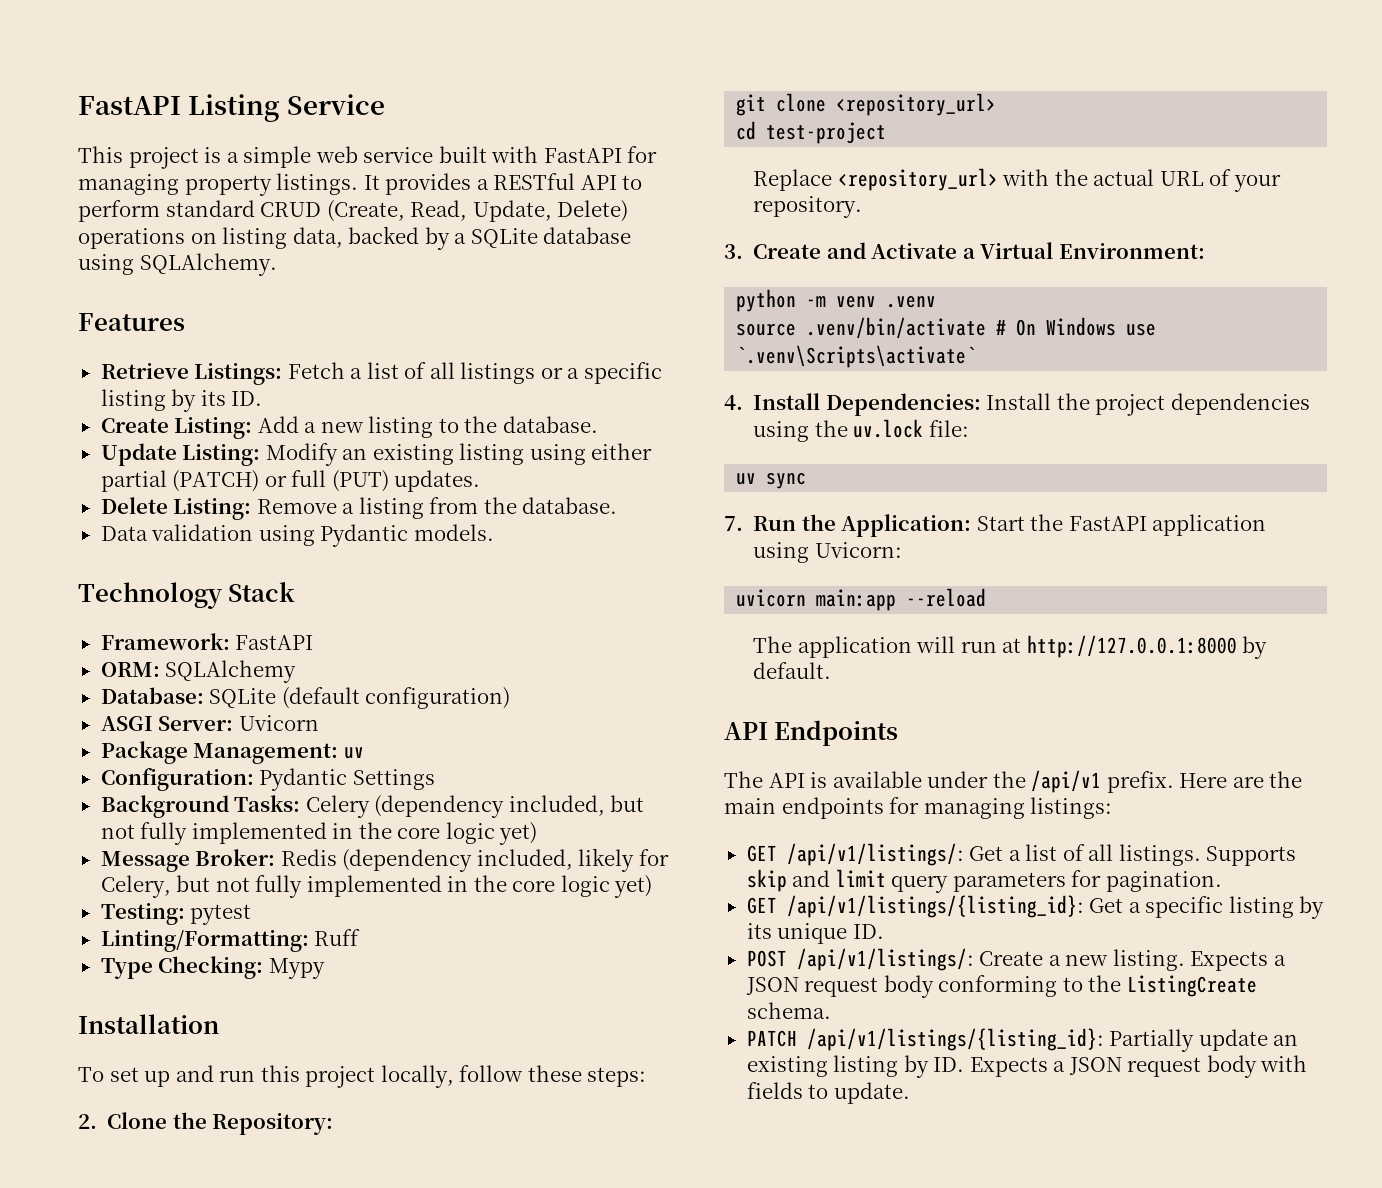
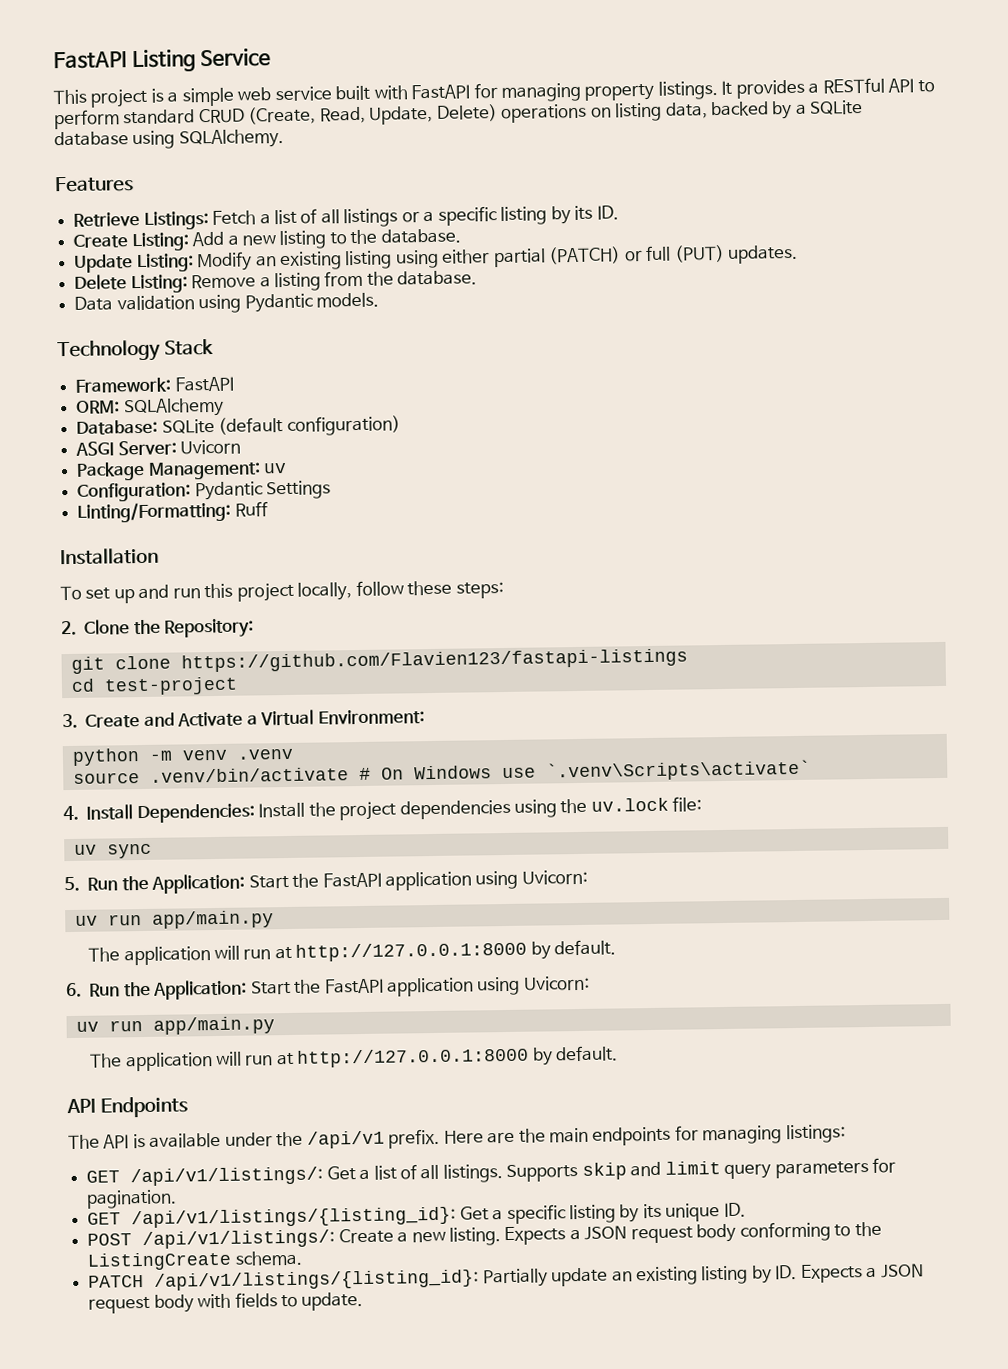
[100,795,645,818] [100,822,538,845] [100,848,669,872] [100,875,653,898] [100,903,252,925] // Background Tasks: Celery (dependency included, but not fully implemented in the core logic yet) // Message Broker: Redis (dependency included, likely for Celery, but not fully implemented in the core logic yet) // Testing: pytest -> (332, 490) none
[100,956,325,979] // Type Checking: Mypy -> (268, 509) none
[836,93,997,116] <repository_url> -> [180,648,688,673] https://github.com/Flavien123/fastapi-listings
[752,168,1281,192] [752,196,862,218] // Replace <repository_url> with the actual URL of your repository. -> (238, 686) none
[724,514,1267,537] [753,542,902,563] [736,588,987,611] 7. Run the Application: Start the FastAPI application using Uvicorn: // uvicorn main:app --reload -> [64,869,588,894] [74,910,274,929] [88,939,617,966] [66,975,590,1000] [75,1016,275,1035] 5. Run the Application: Start the FastAPI application using Uvicorn: // uv run app/main.py // The application will run at http://127.0.0.1:8000 by default. // 6. Run the Application: Start the FastAPI application using Uvicorn: // uv run app/main.py

